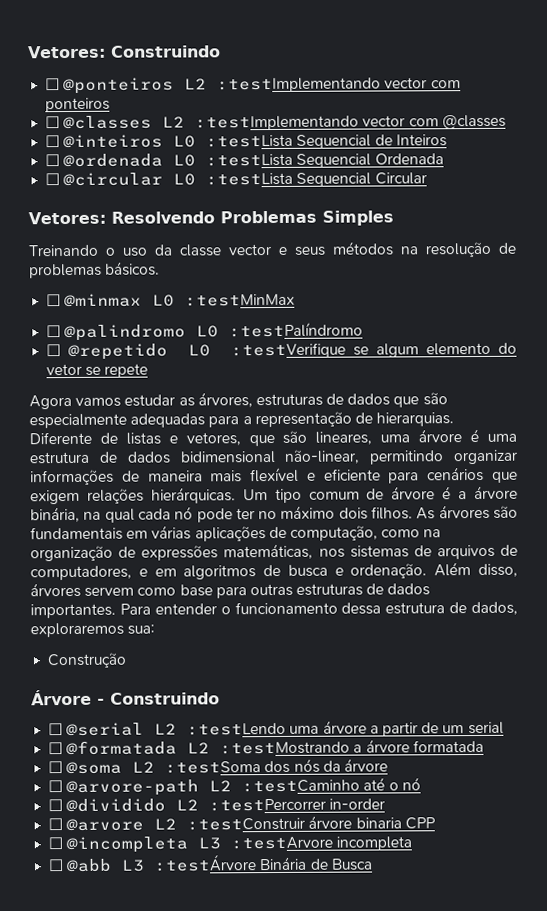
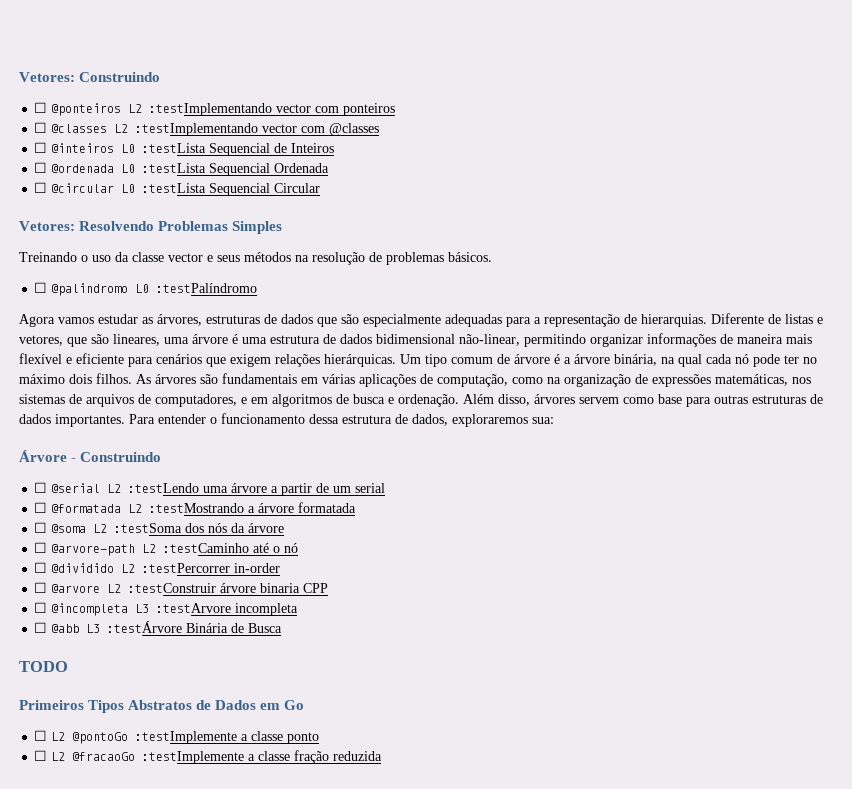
[46,293,296,308] // ☐ @minmax L0 :testMinMax -> (492, 257) none
[46,342,517,361] [46,363,149,378] // ☐ @repetido L0 :testVerifique se algum elemento do vetor se repete -> (258, 288) none
[47,652,128,669] // Construção -> (554, 420) none
(373, 864) none -> [19,661,68,672] [19,700,305,713] [34,730,320,744] [34,750,383,764] // TODO // Primeiros Tipos Abstratos de Dados em Go // ☐ L2 @pontoGo :testImplemente a classe ponto // ☐ L2 @fracaoGo :testImplemente a classe fração reduzida

